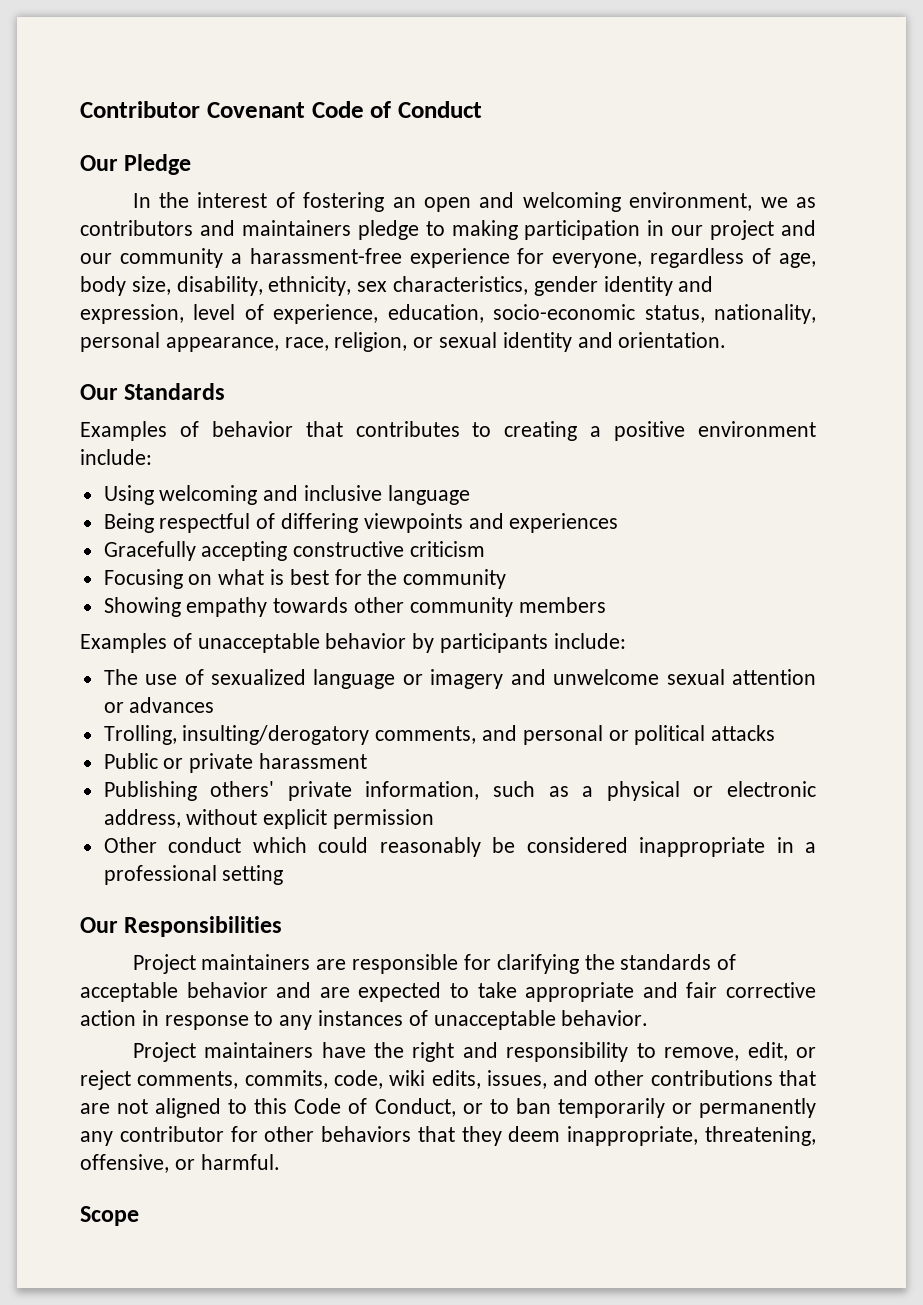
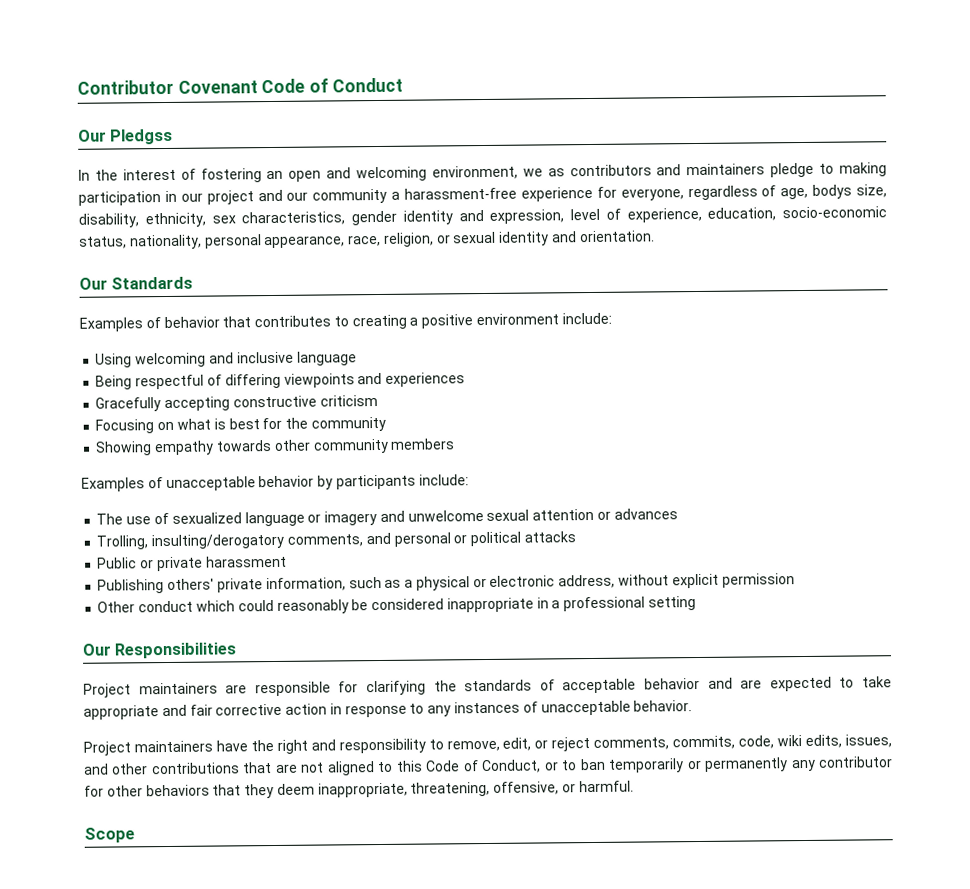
[124,154,192,175] Pledge -> [110,128,174,145] Pledgss
[80,276,126,296] body -> [812,184,853,199] bodys

